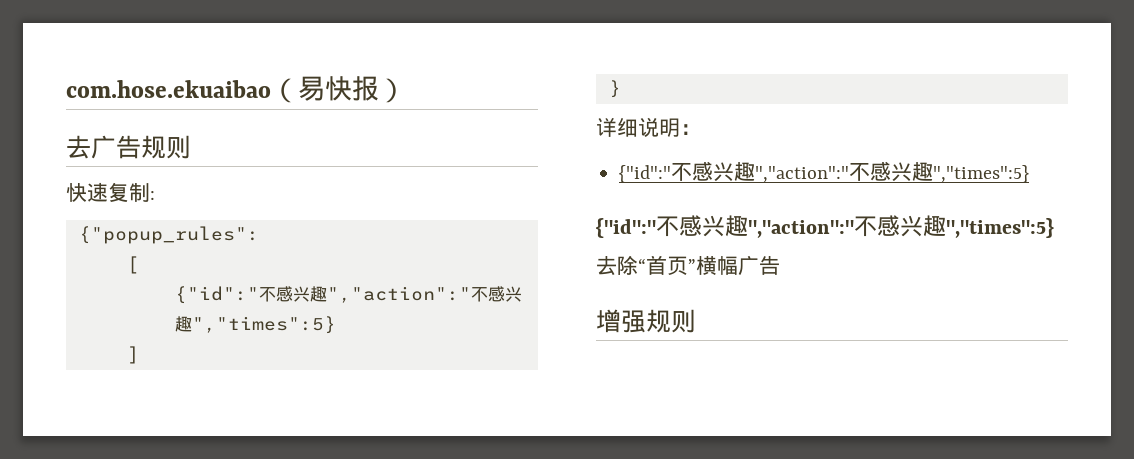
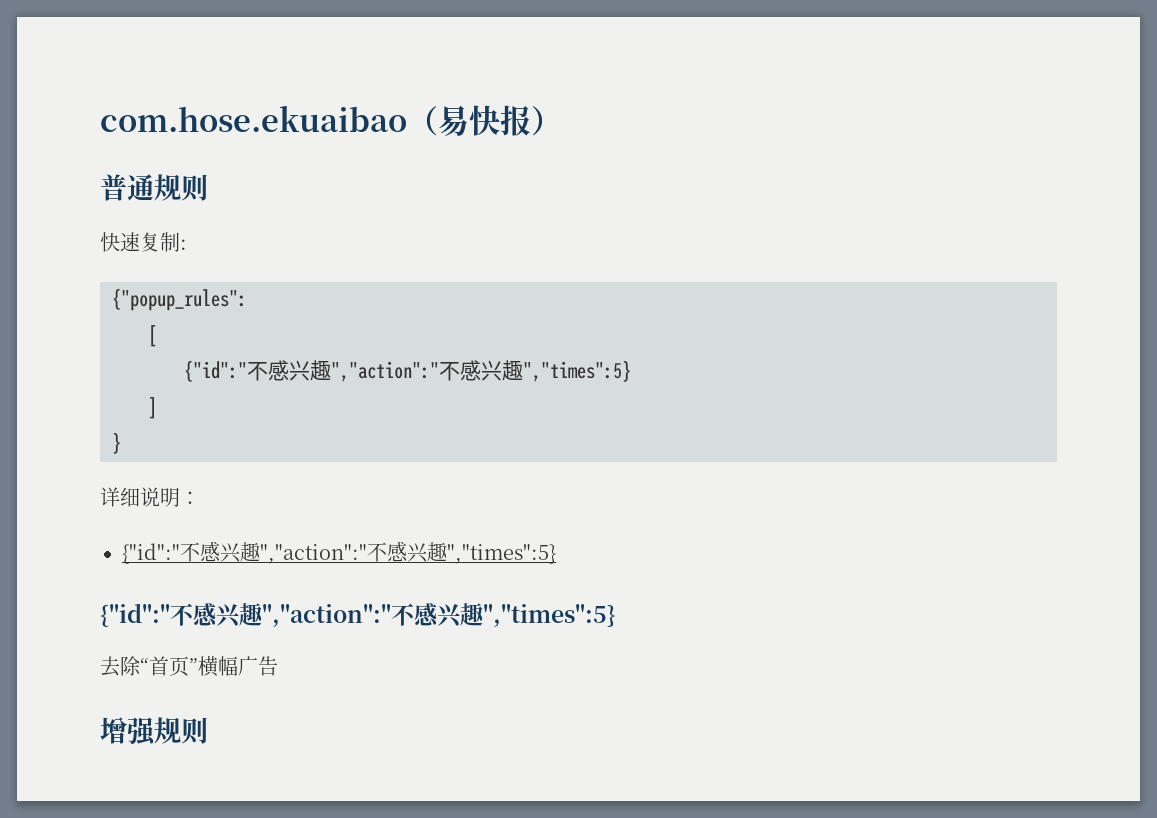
[66,135,141,159] 去广告 -> [100,174,154,201] 普通

